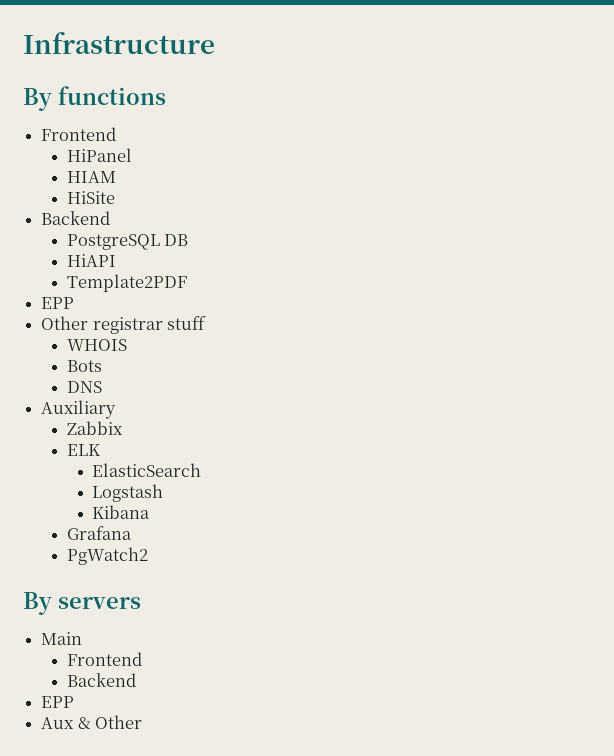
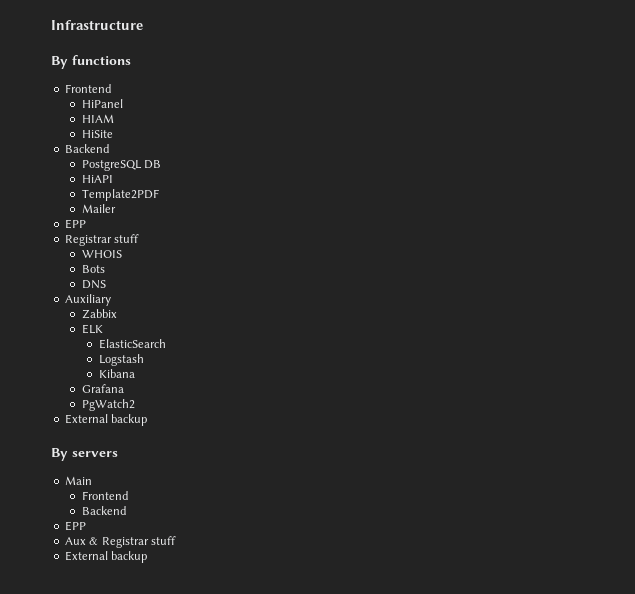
[41,297,75,309] [41,316,163,334] // EPP // Other registrar -> [81,204,116,213] [64,219,86,229] [64,235,112,246] // Mailer // EPP // Registrar
(148, 556) none -> [64,414,149,426] // External backup
[95,715,143,729] Other -> [101,536,176,548] [64,551,149,563] Registrar stuff // External backup

